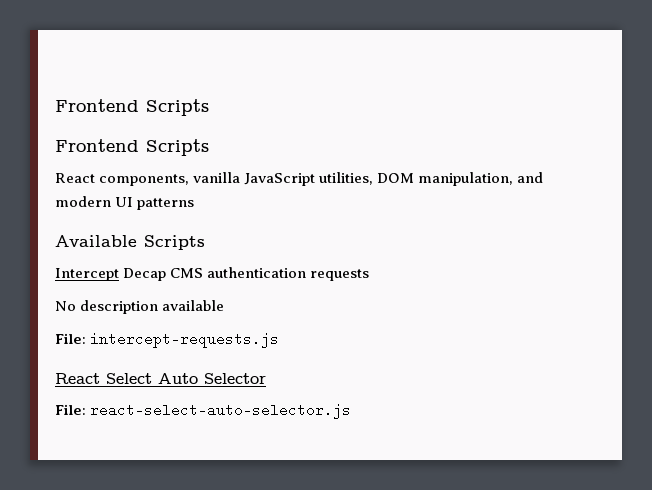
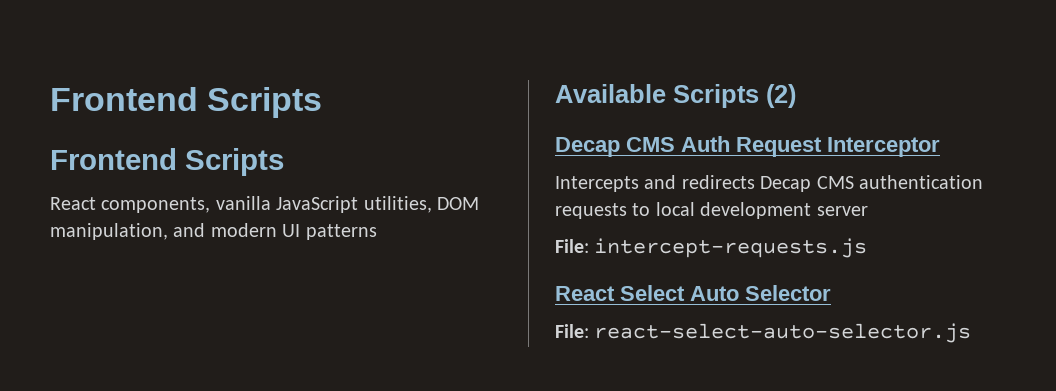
[55,268,119,281] // Intercept -> [766,84,796,108] [555,136,940,157] [555,175,755,192] (2) // Decap CMS Auth Request Interceptor // Intercepts and redirects
[55,300,225,314] // No description available -> [632,202,868,219] to local development server

